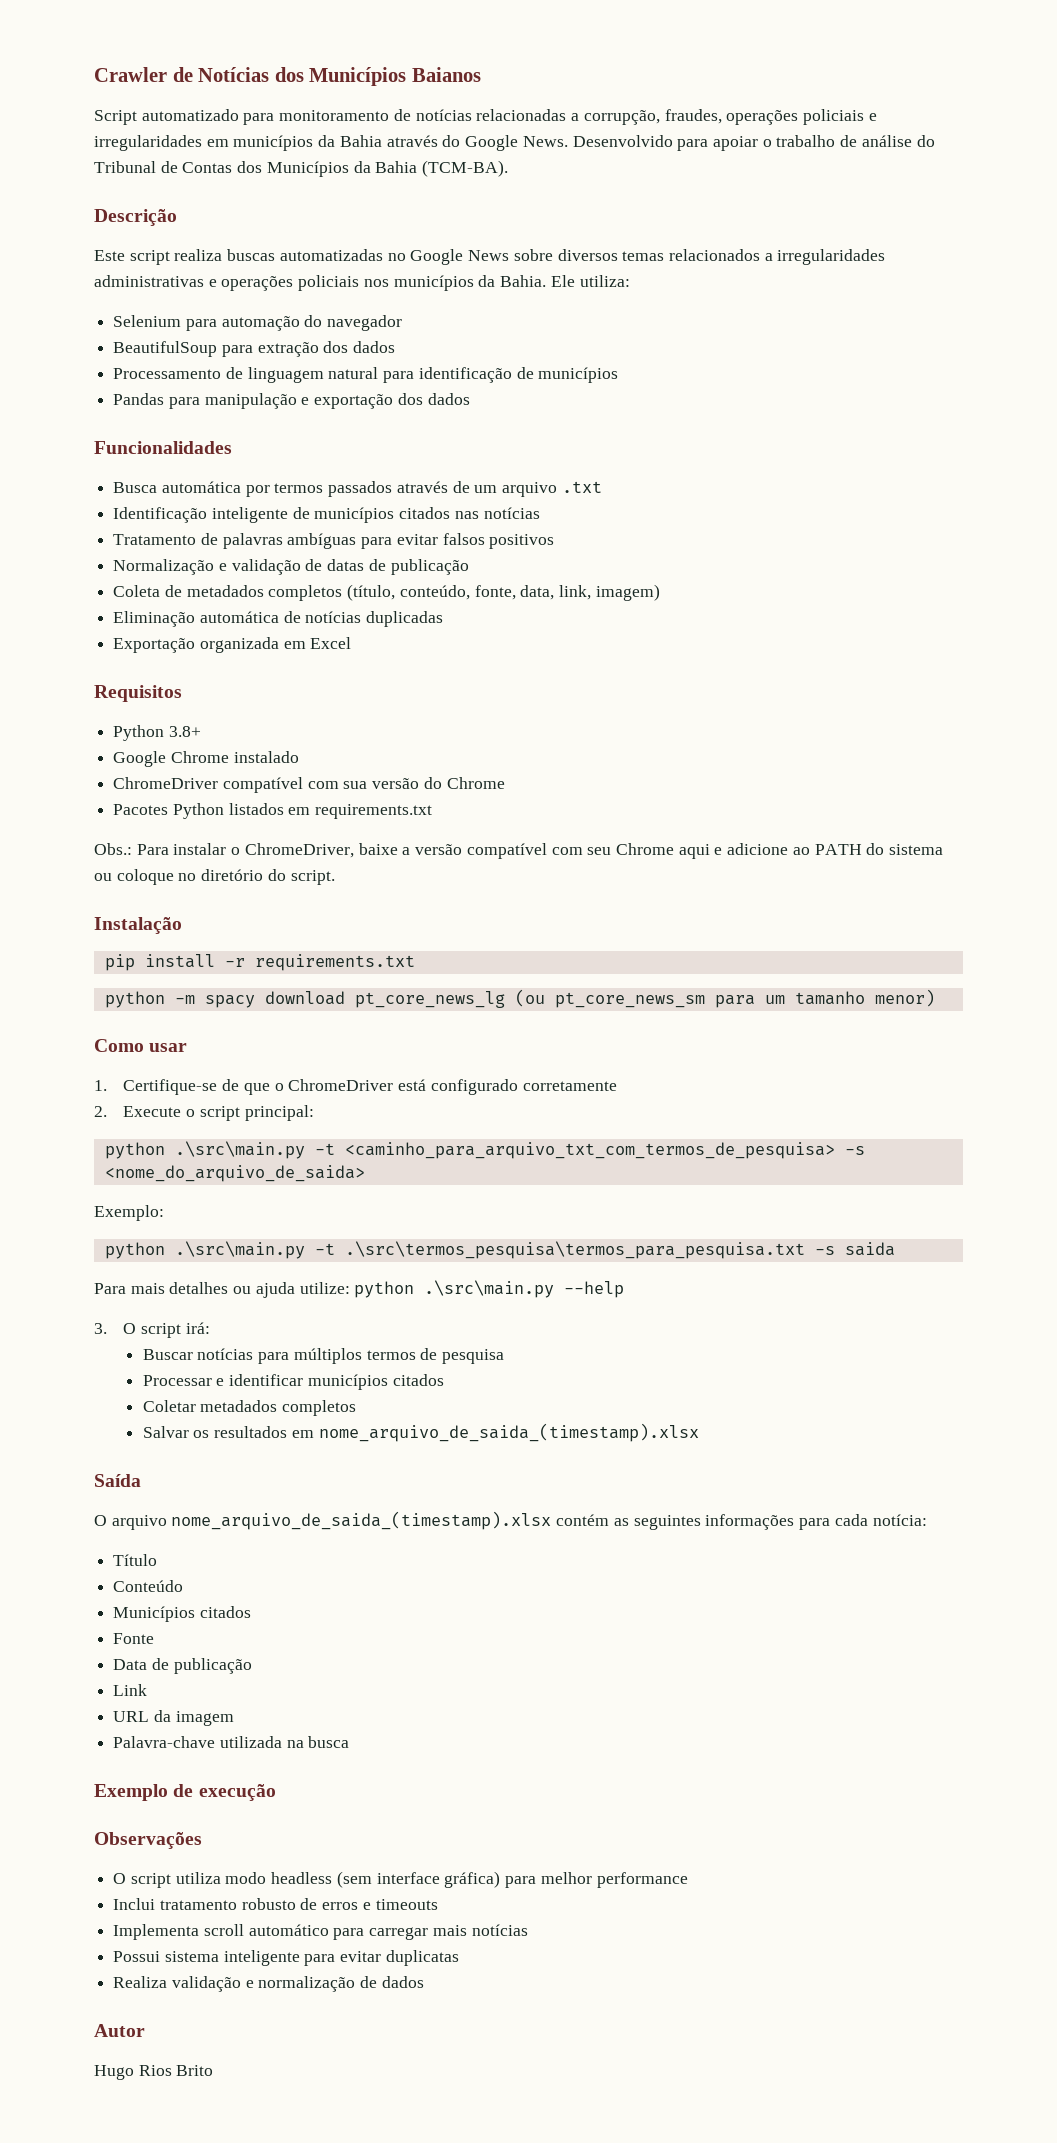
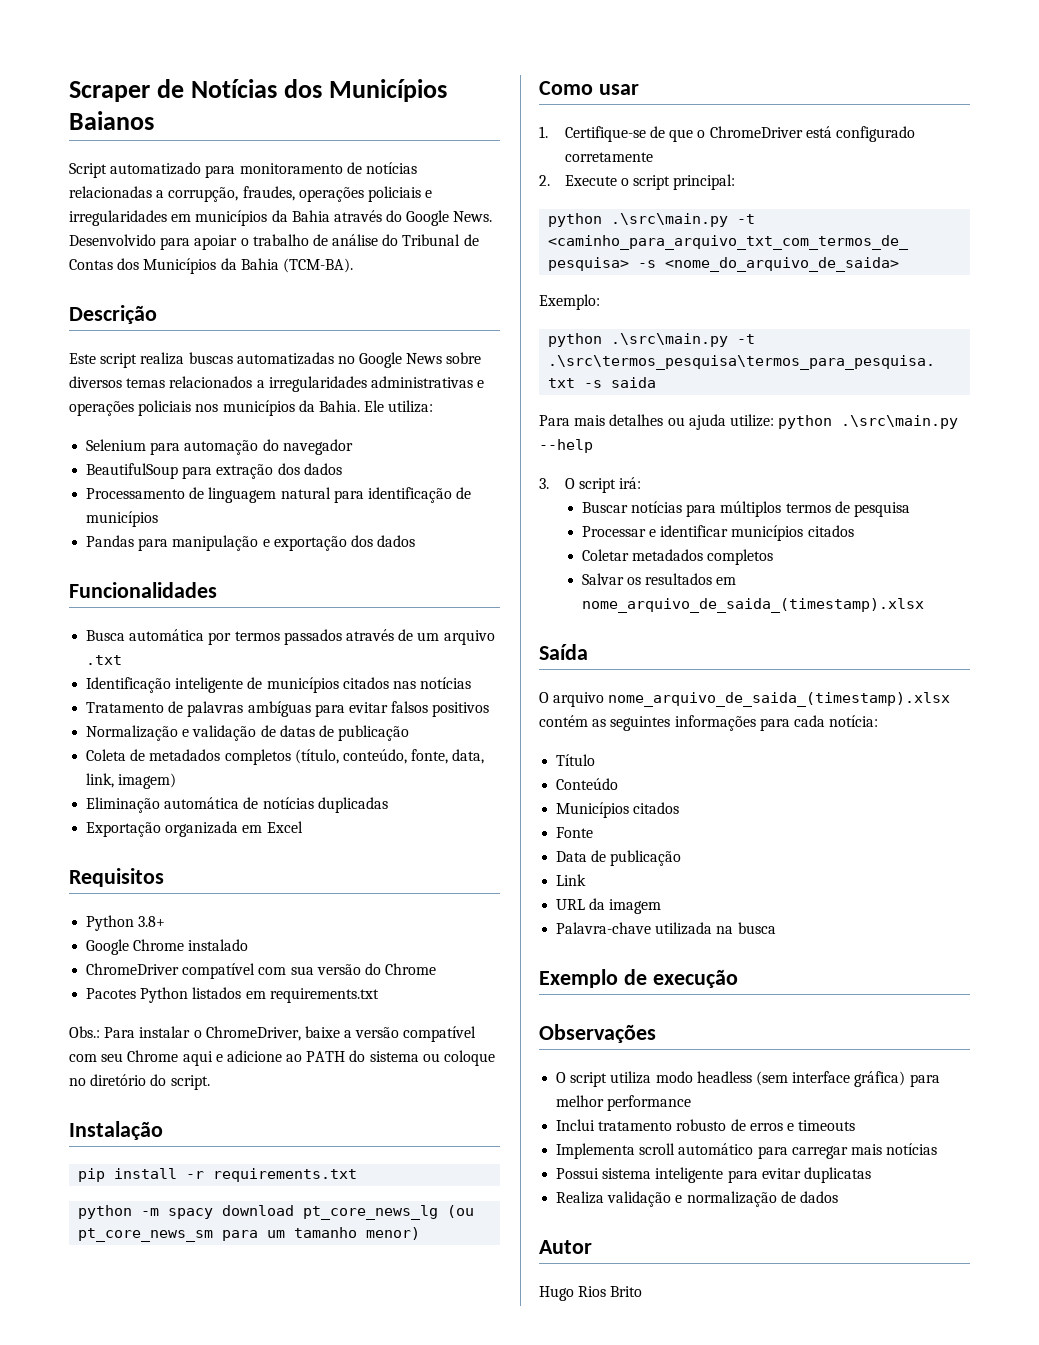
[94,67,167,82] Crawler -> [69,81,150,102] Scraper

